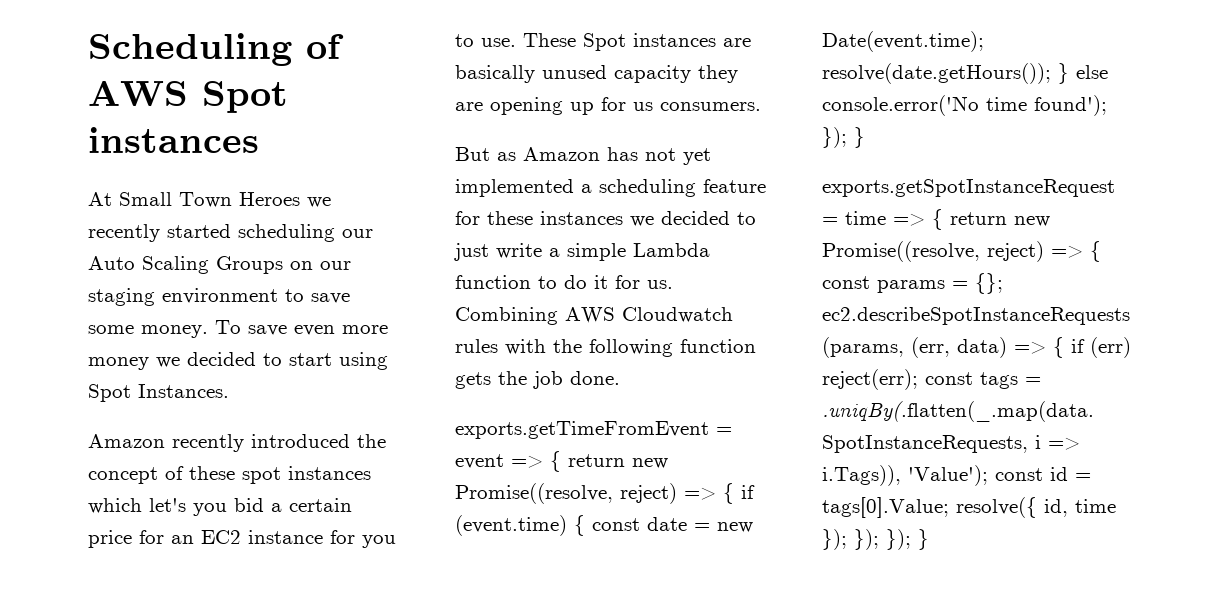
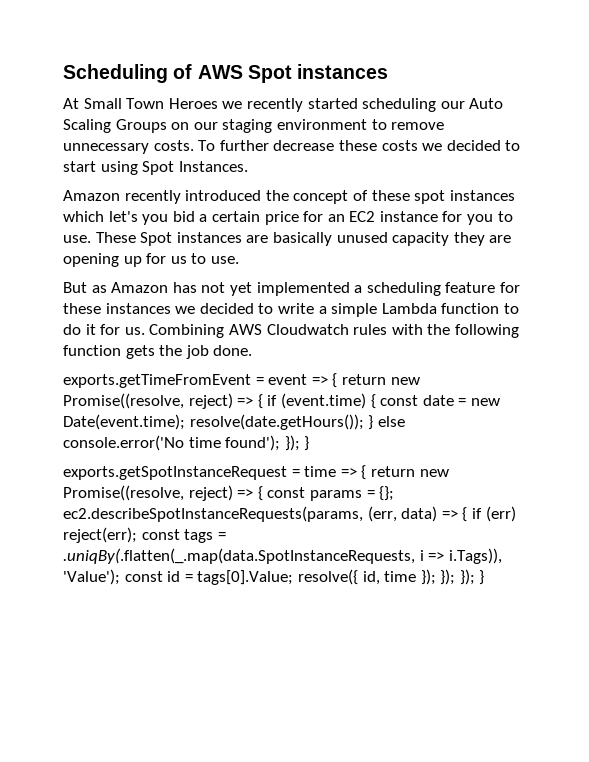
[311,293,350,304] [88,320,388,338] [88,357,149,370] save some money. To save even more money -> [391,122,445,130] [63,140,418,154] remove unnecessary costs. To further decrease these costs
[660,102,761,111] consumers. -> [191,253,239,264] to use.
[454,243,489,261] just -> (274, 308) none

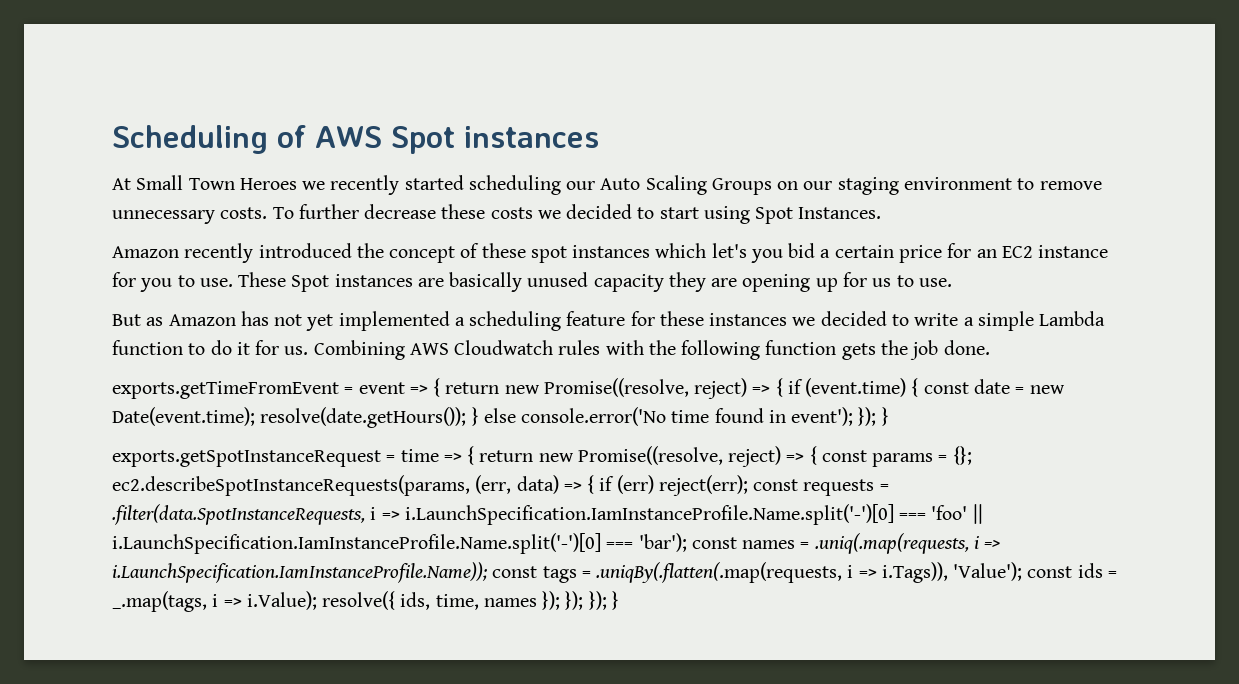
[225,435,281,451] found'); -> [714,407,854,426] found in event');
(180, 534) none -> [803,479,889,496] [112,504,983,525] [112,533,1001,554] [112,562,538,583] requests = .filter(data.SpotInstanceRequests, i => i.LaunchSpecification.IamInstanceProfile.Name.split('-')[0] === 'foo' || i.LaunchSpecification.IamInstanceProfile.Name.split('-')[0] === 'bar'); const names = .uniq(.map(requests, i => i.LaunchSpecification.IamInstanceProfile.Name)); const
[63,548,415,564] .uniqBy(.flatten(_.map(data.SpotInstanceRequests, -> [596,562,843,583] .uniqBy(.flatten(.map(requests,
[167,569,417,585] id = tags[0].Value; resolve({ id, time -> [1077,563,1117,578] [112,591,537,612] ids = _.map(tags, i => i.Value); resolve({ ids, time, names

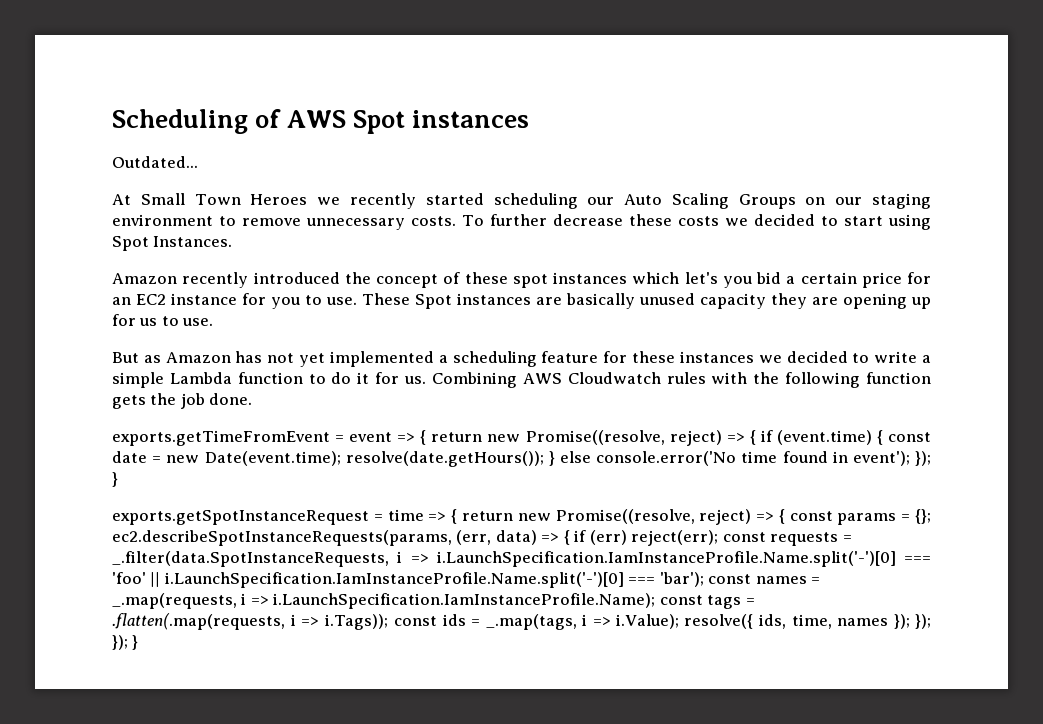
(599, 137) none -> [112,156,198,168] // Outdated...
[112,504,365,525] .filter(data.SpotInstanceRequests, -> [112,551,389,567] _.filter(data.SpotInstanceRequests,
[814,533,1001,554] [112,562,487,583] .uniq(.map(requests, i => i.LaunchSpecification.IamInstanceProfile.Name)); -> [112,593,656,609] _.map(requests, i => i.LaunchSpecification.IamInstanceProfile.Name);
[596,562,1023,583] .uniqBy(.flatten(.map(requests, i => i.Tags)), 'Value'); -> [112,613,389,630] .flatten(.map(requests, i => i.Tags));

